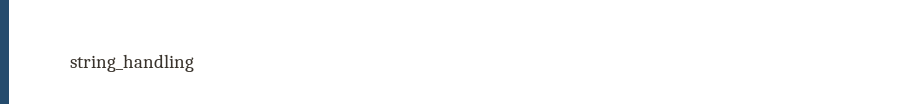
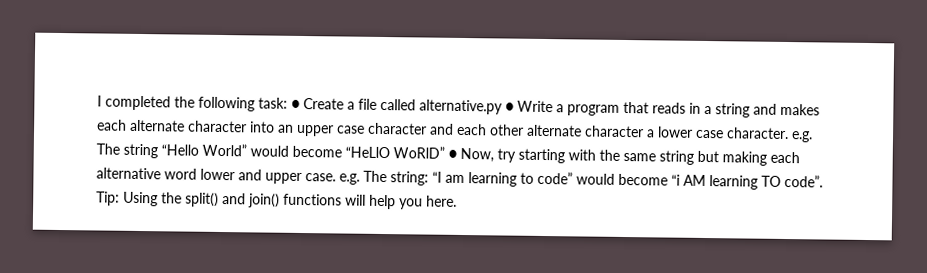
[70,54,194,72] string_handling -> [97,95,820,118] [97,119,813,143] [96,143,800,166] [96,167,823,190] [96,191,457,210] I completed the following task: ● Create a file called alternative.py ● Write a program that reads in a string and makes each alternate character into an upper case character and each other alternate character a lower case character. e.g. The string “Hello World” would become “HeLlO WoRlD” ● Now, try starting with the same string but making each alternative word lower and upper case. e.g. The string: “I am learning to code” would become “i AM learning TO code”. Tip: Using the split() and join() functions will help you here.

